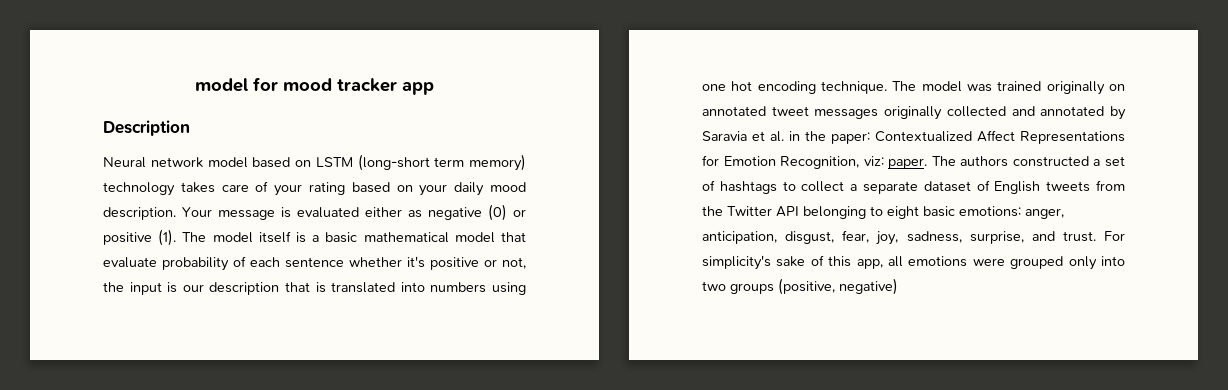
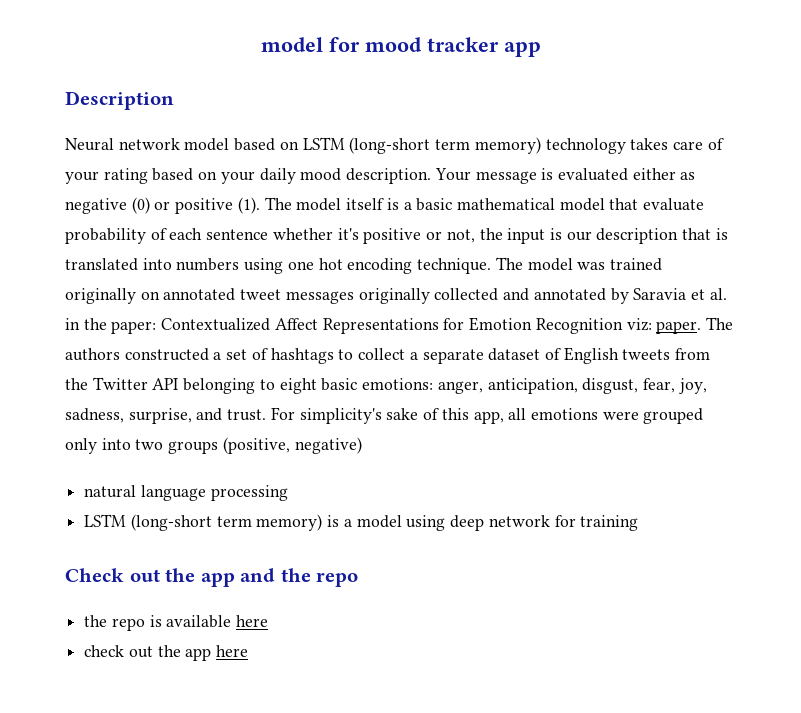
[780,156,860,169] Recognition, -> [535,318,623,334] Recognition
(898, 286) none -> [84,485,288,501] [84,514,639,531] [65,568,359,587] [84,615,269,631] [84,645,249,661] // natural language processing // LSTM (long-short term memory) is a model using deep network for training // Check out the app and the repo // the repo is available here // check out the app here

